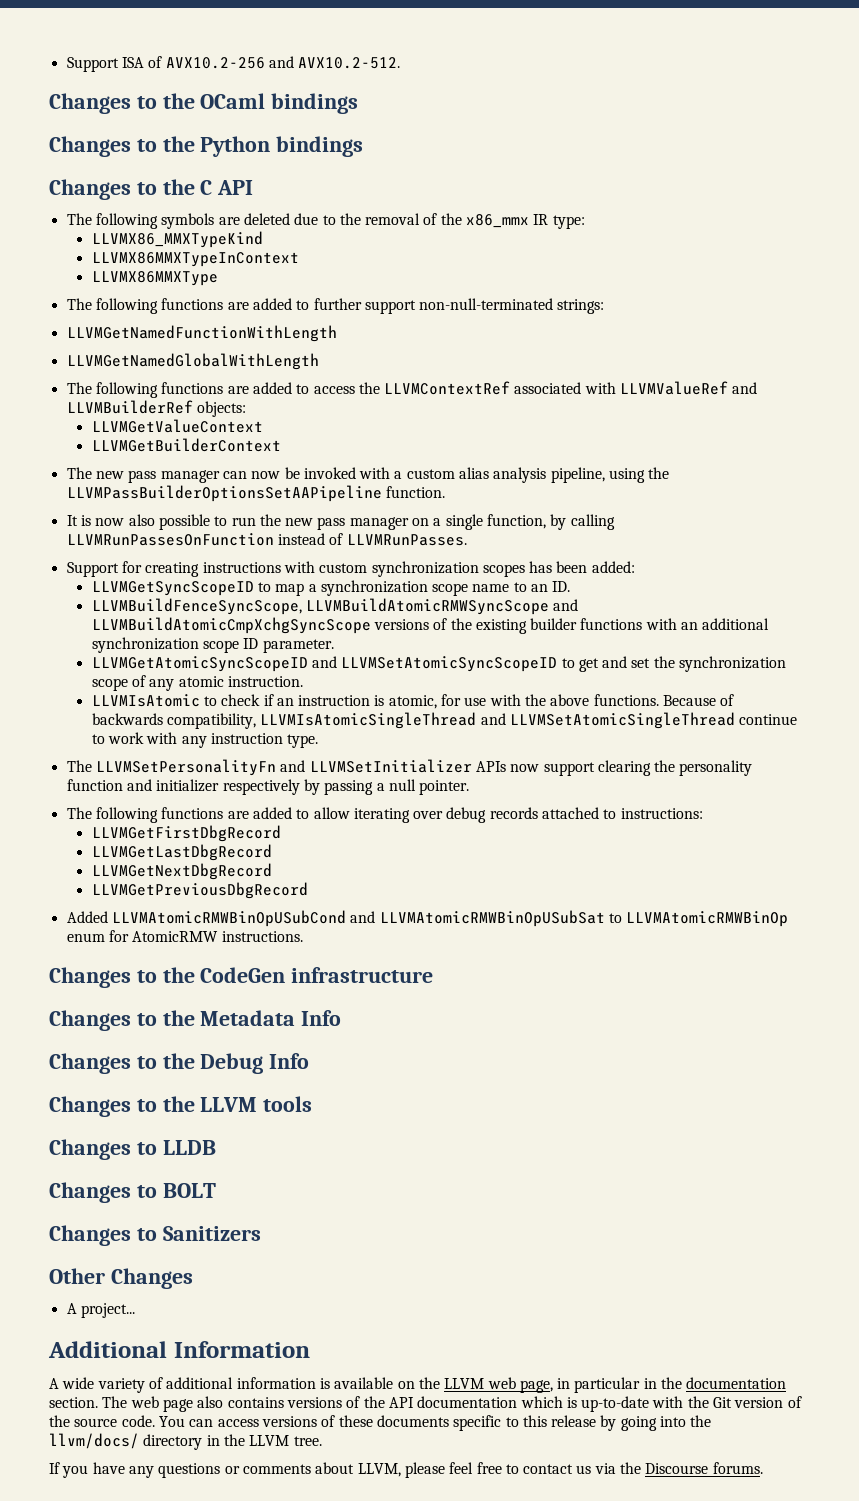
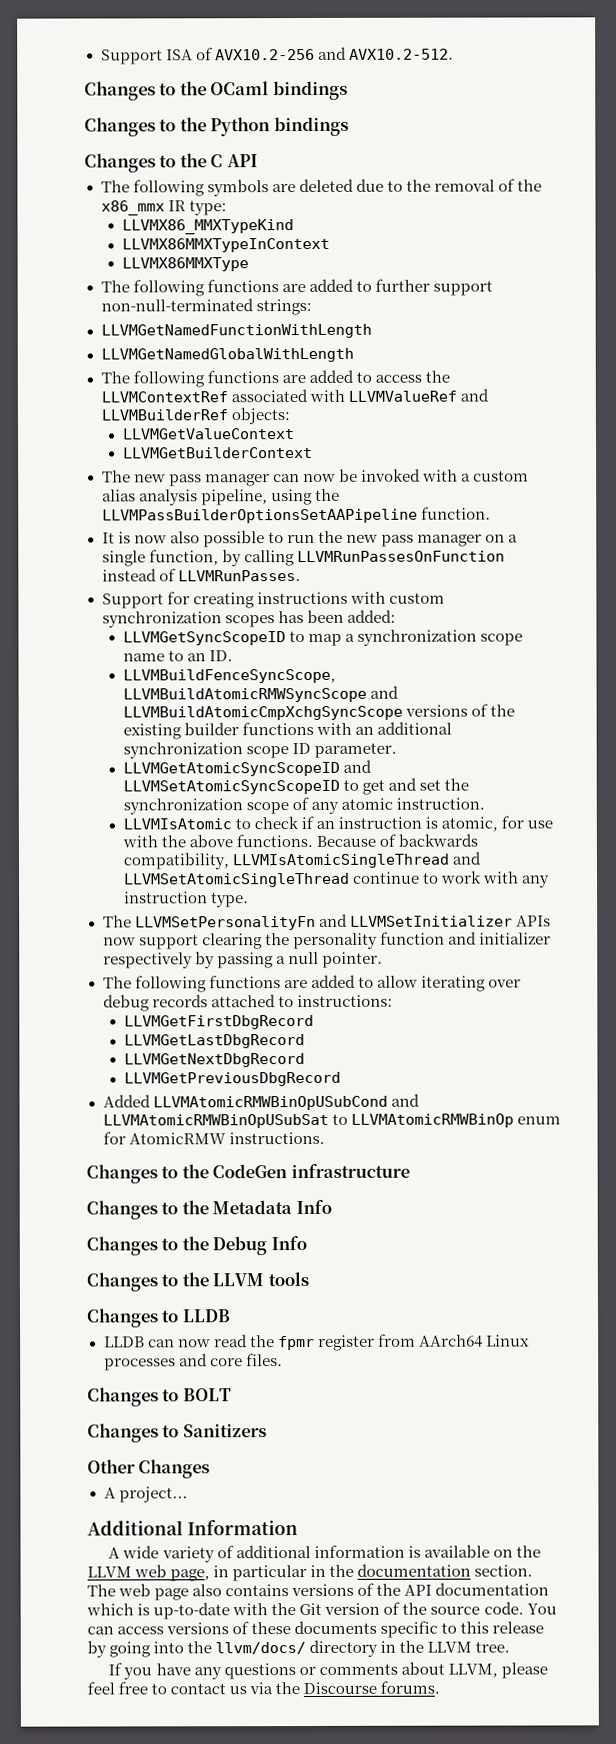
(216, 1147) none -> [103,1333,530,1351] [103,1353,283,1371] // LLDB can now read the fpmr register from AArch64 Linux processes and core files.

